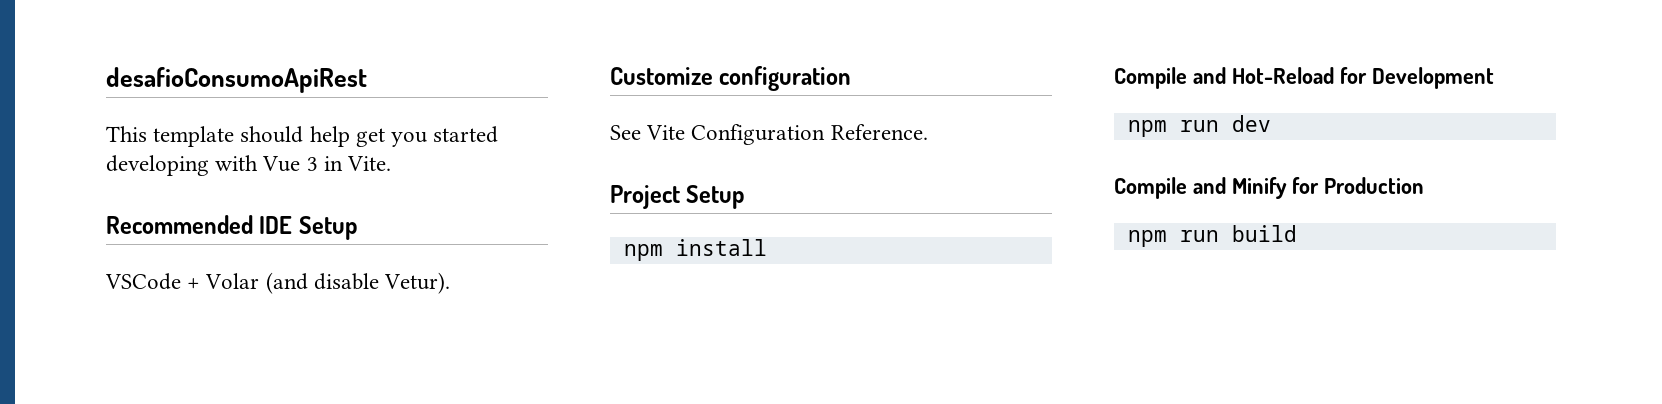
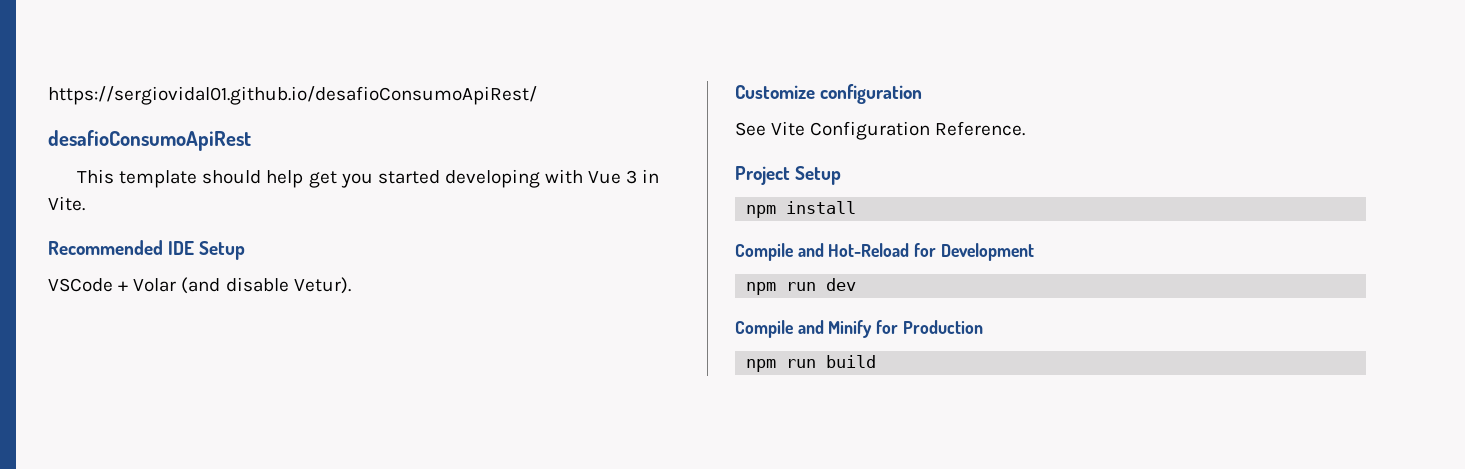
(106, 80) none -> [48,86,537,105] https://sergiovidal01.github.io/desafioConsumoApiRest/ //

